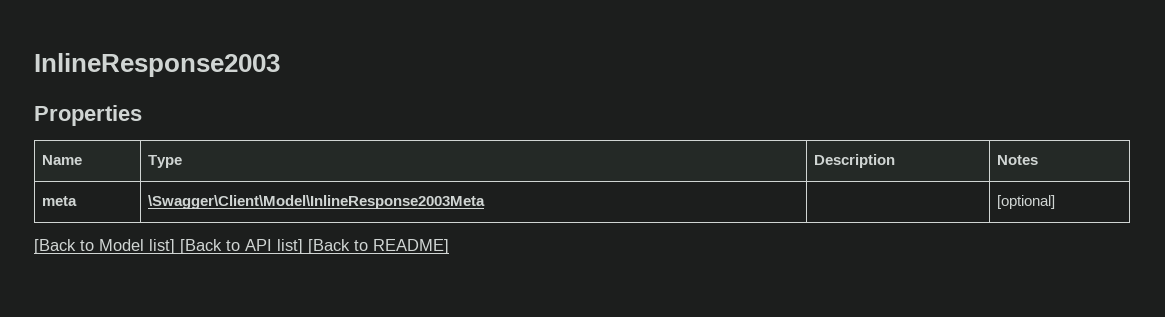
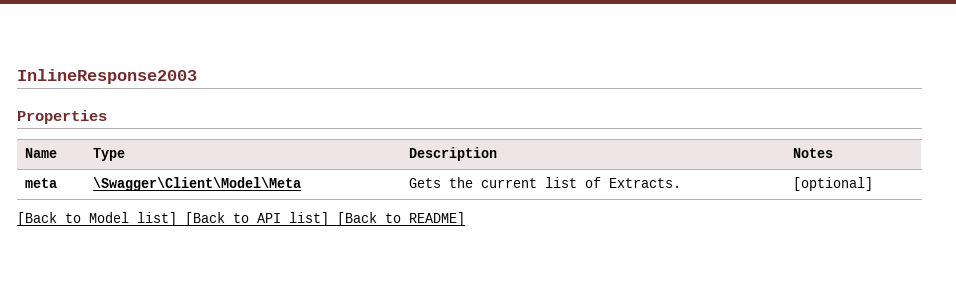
[147,195,485,209] \Swagger\Client\Model\InlineResponse2003Meta | -> [92,177,301,191] [408,177,681,188] \Swagger\Client\Model\Meta | Gets the current list of Extracts.

